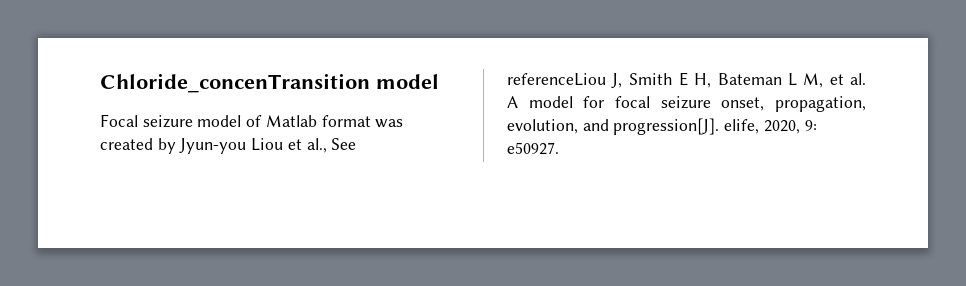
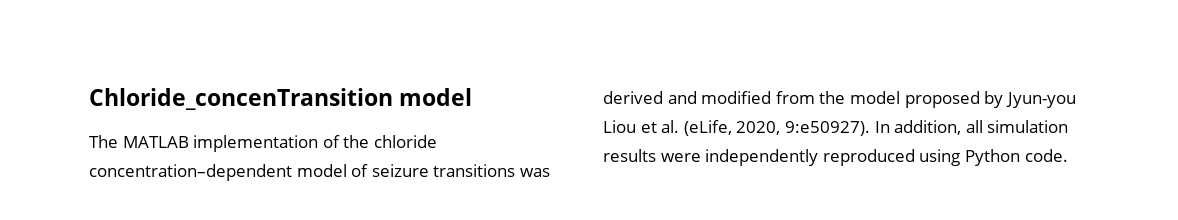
[100,114,404,128] [100,138,357,154] [507,72,866,88] [507,96,866,112] [507,118,817,135] [507,142,559,155] Focal seizure model of Matlab format was created by Jyun-you Liou et al., See referenceLiou J, Smith E H, Bateman L M, et al. A model for focal seizure onset, propagation, evolution, and progression[J]. elife, 2020, 9: e50927. -> [89,135,437,152] [89,164,550,181] [603,91,1076,108] [603,120,1069,136] [603,149,1068,166] The MATLAB implementation of the chloride concentration–dependent model of seizure transitions was derived and modified from the model proposed by Jyun-you Liou et al. (eLife, 2020, 9:e50927). In addition, all simulation results were independently reproduced using Python code.

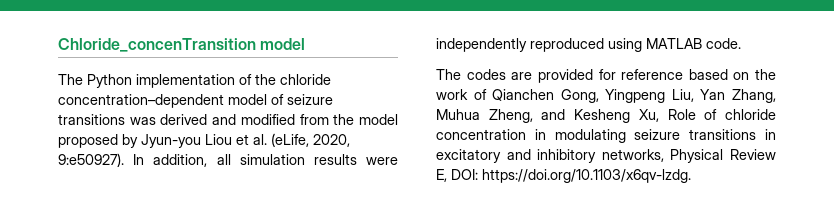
[122,136,189,148] MATLAB -> [87,74,132,88] Python
[964,149,1020,166] Python -> [646,38,702,49] MATLAB
(1068, 155) none -> [436,69,776,83] [436,89,776,103] [436,109,776,123] [436,129,776,143] [436,149,776,163] [436,169,691,183] // The codes are provided for reference based on the work of Qianchen Gong, Yingpeng Liu, Yan Zhang, Muhua Zheng, and Kesheng Xu, Role of chloride concentration in modulating seizure transitions in excitatory and inhibitory networks, Physical Review E, DOI: https://doi.org/10.1103/x6qv-lzdg.

